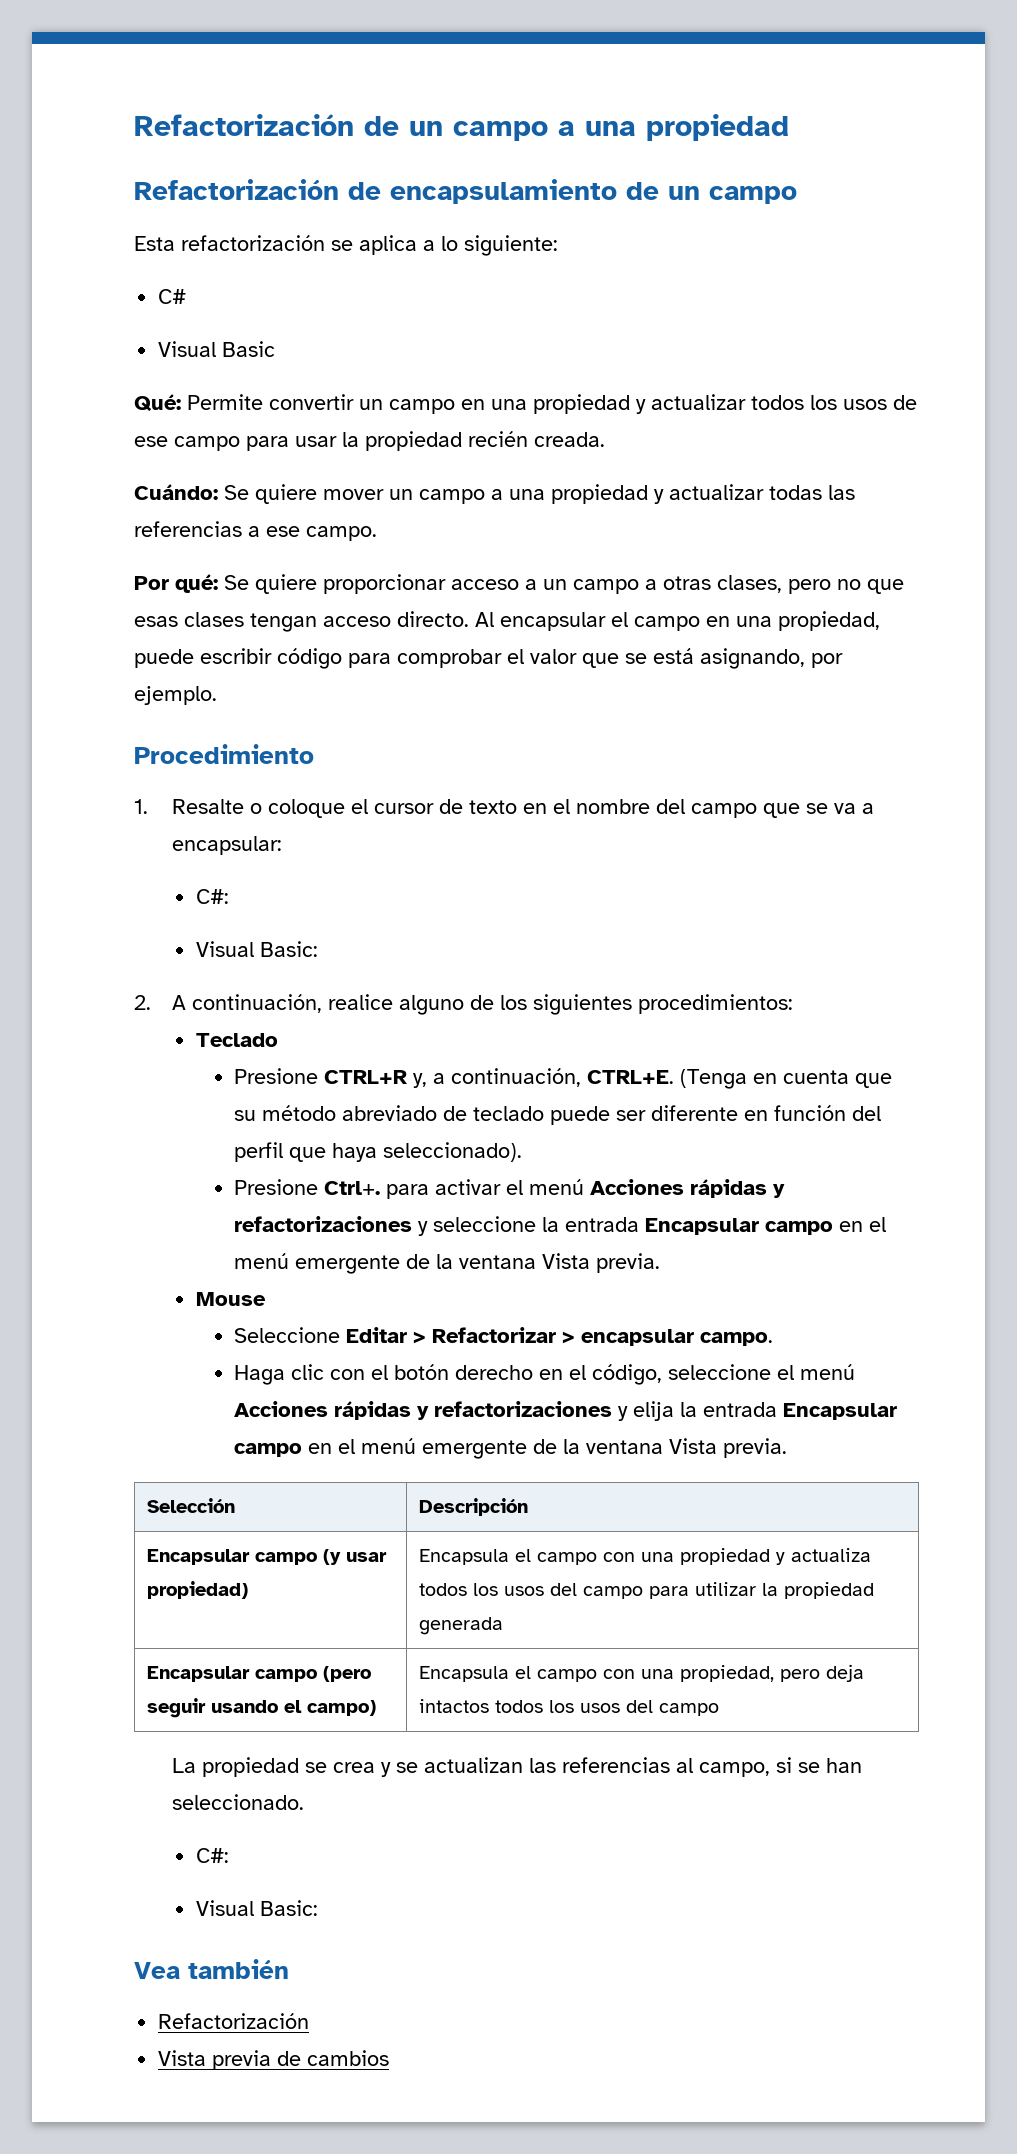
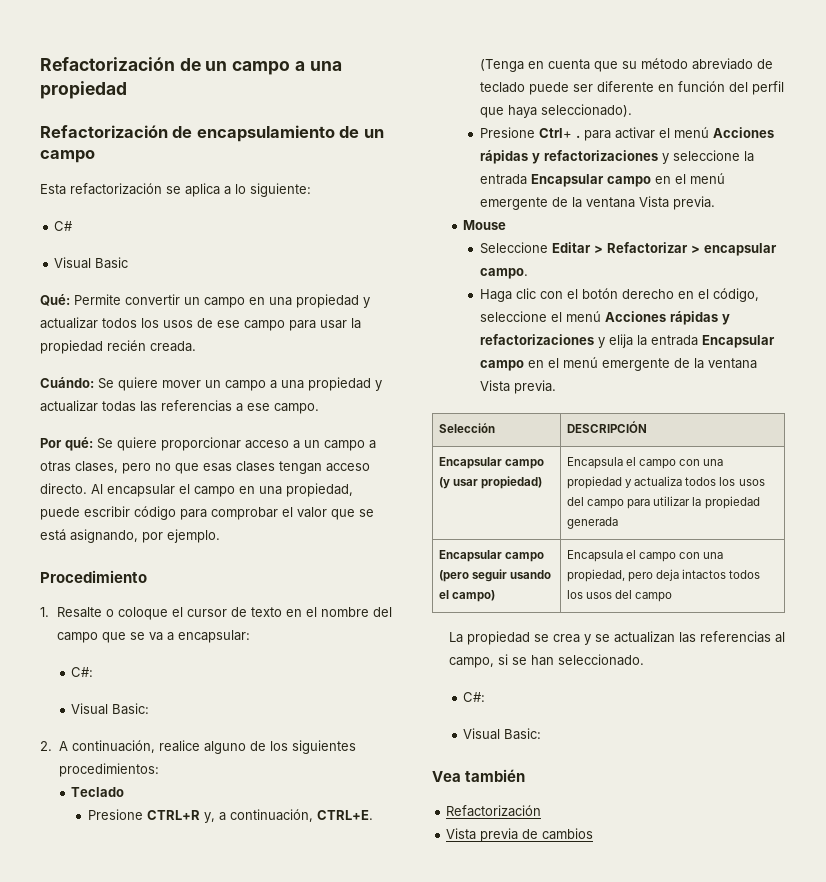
[324,1181,381,1195] Ctrl+. -> [539,128,581,138] Ctrl+ .
[419,1498,529,1516] Descripción -> [567,421,648,433] DESCRIPCIÓN

